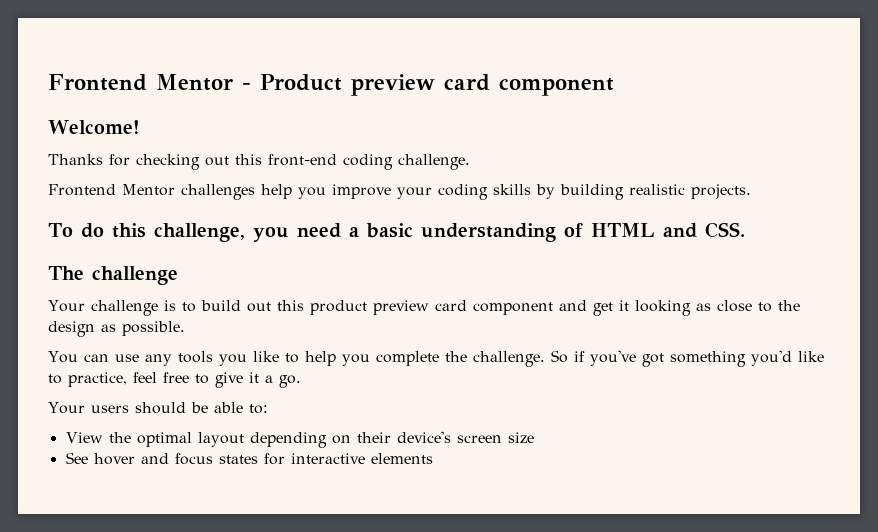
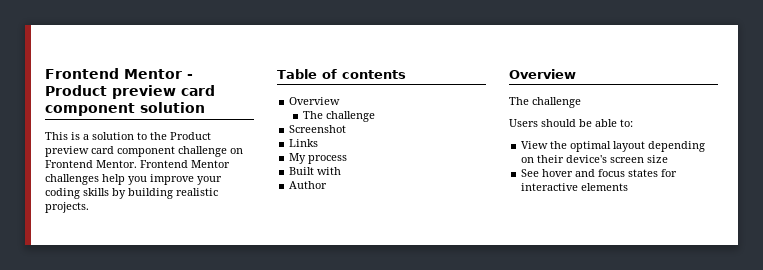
[48,120,140,134] [48,154,470,170] // Welcome! // Thanks for checking out this front-end coding challenge. // -> [140,102,205,113] [45,132,211,140] [45,146,243,157] [45,160,137,168] solution // This is a solution to the Product preview card component challenge on Frontend Mentor.
[48,222,745,242] [48,266,178,285] [48,300,800,316] [48,321,185,337] [48,350,824,367] [48,372,301,388] [48,402,129,414] To do this challenge, you need a basic understanding of HTML and CSS. // The challenge // Your challenge is to build out this product preview card component and get it looking as close to the design as possible. // You can use any tools you like to help you complete the challenge. So if you've got something you'd like to practice, feel free to give it a go. // Your users -> [277,69,406,79] [289,97,341,105] [302,111,375,122] [289,125,347,133] [289,139,319,147] [289,153,348,164] [289,167,342,175] [289,181,328,189] [509,69,576,79] [509,97,581,108] [509,119,538,127] Table of contents // Overview // The challenge // Screenshot // Links // My process // Built with // Author // Overview // The challenge // Users

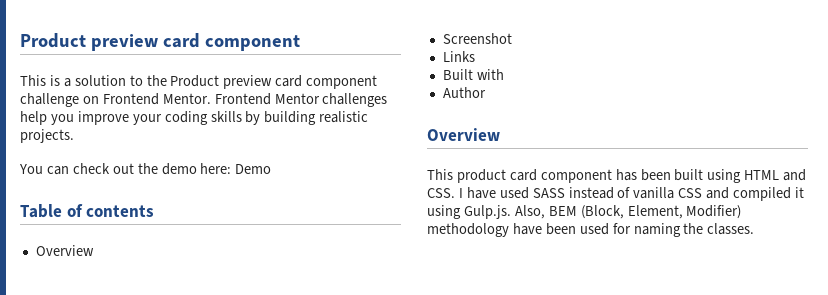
[45,68,193,79] [45,85,215,99] [45,102,205,116] Frontend Mentor - Product preview card component solution -> [20,33,300,51] Product preview card component
(89, 207) none -> [19,163,272,175] // You can check out the demo here: Demo
[302,111,375,122] // The challenge -> (94, 250) none
[289,153,348,164] // My process -> (475, 56) none
[509,97,581,108] [509,119,633,127] [521,141,706,152] [521,155,669,163] [521,169,678,177] [521,183,629,191] The challenge // Users should be able to: // View the optimal layout depending on their device's screen size // See hover and focus states for interactive elements -> [427,169,807,183] [427,187,805,201] [427,205,742,219] [427,223,755,237] This product card component has been built using HTML and CSS. I have used SASS instead of vanilla CSS and compiled it using Gulp.js. Also, BEM (Block, Element, Modifier) methodology have been used for naming the classes.

